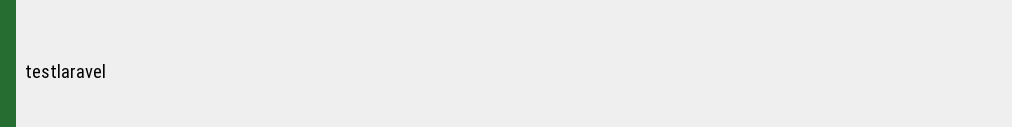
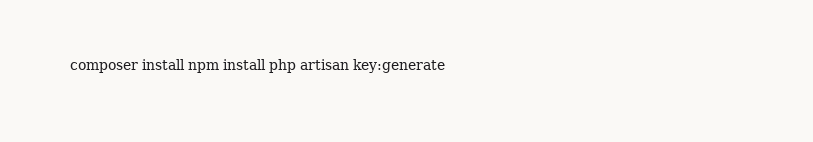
[25,64,106,78] testlaravel -> [70,59,445,73] composer install npm install php artisan key:generate

